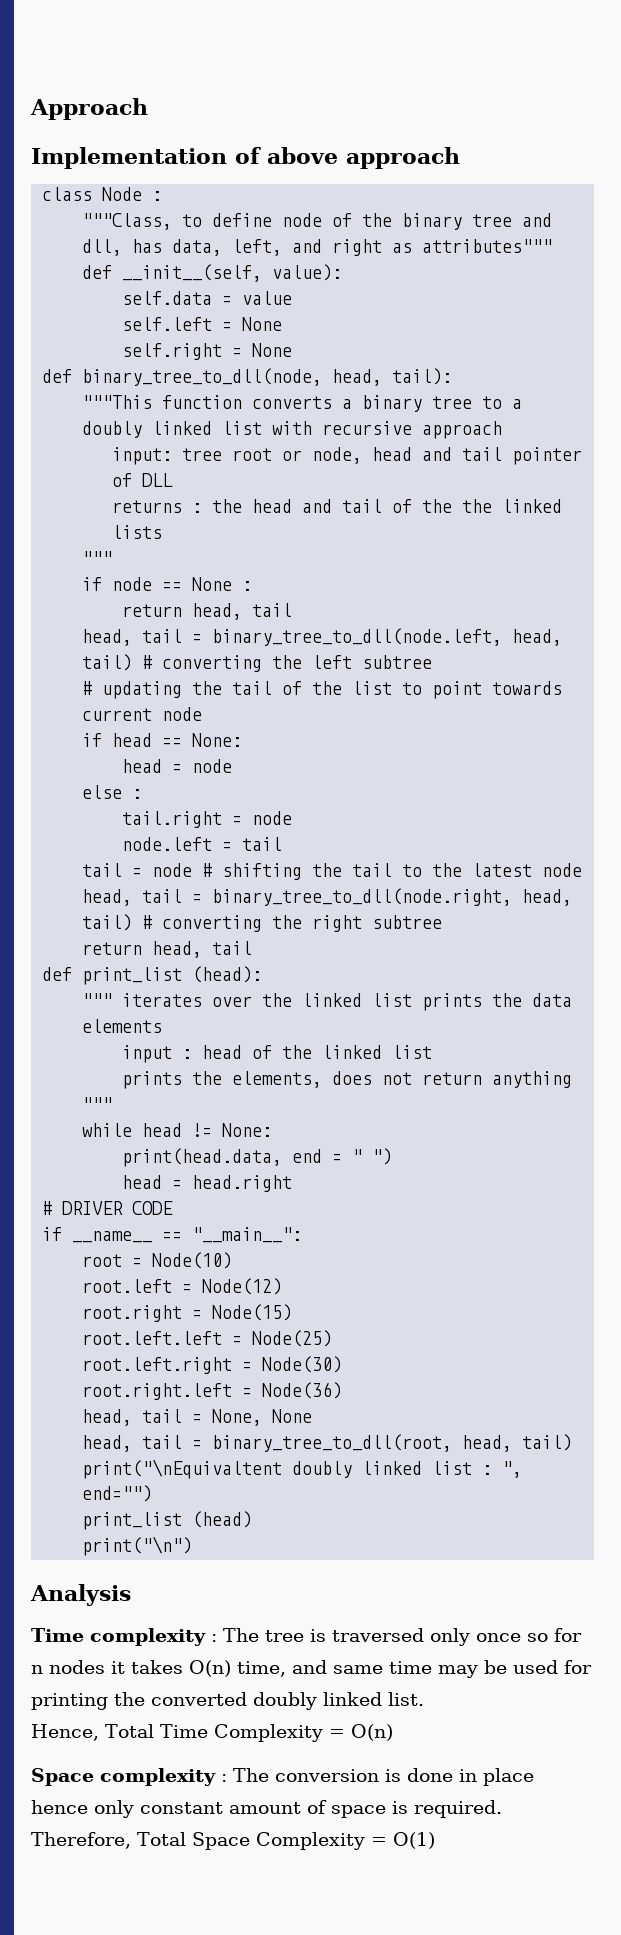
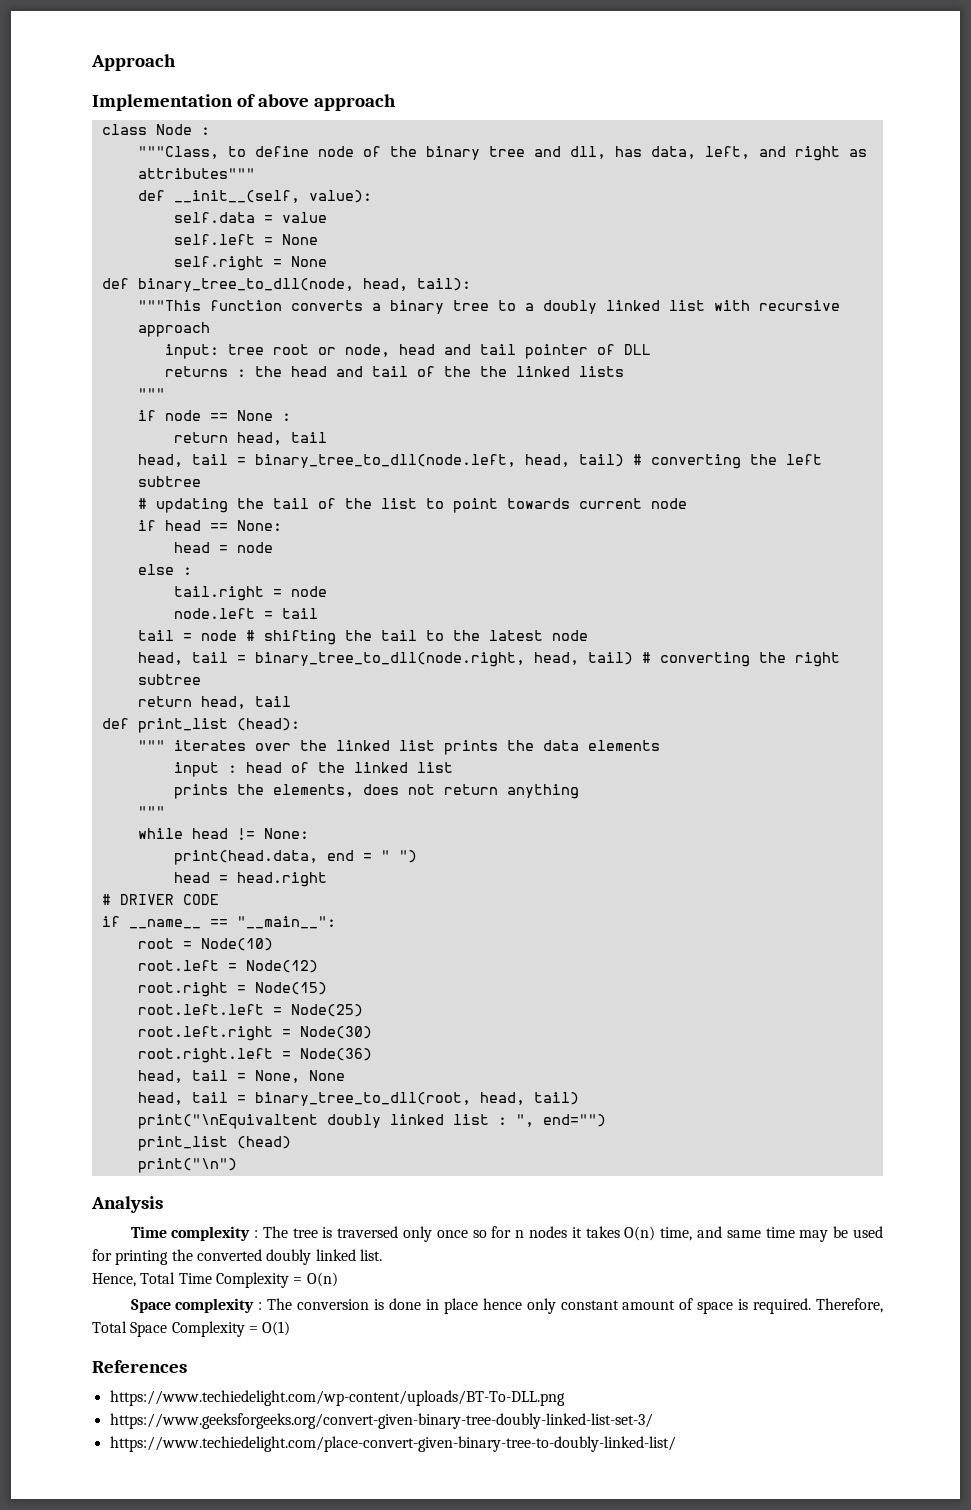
(435, 1840) none -> [92,1360,187,1373] [109,1390,565,1406] [109,1413,653,1429] [109,1436,676,1452] // References // https://www.techiedelight.com/wp-content/uploads/BT-To-DLL.png // https://www.geeksforgeeks.org/convert-given-binary-tree-doubly-linked-list-set-3/ // https://www.techiedelight.com/place-convert-given-binary-tree-to-doubly-linked-list/

